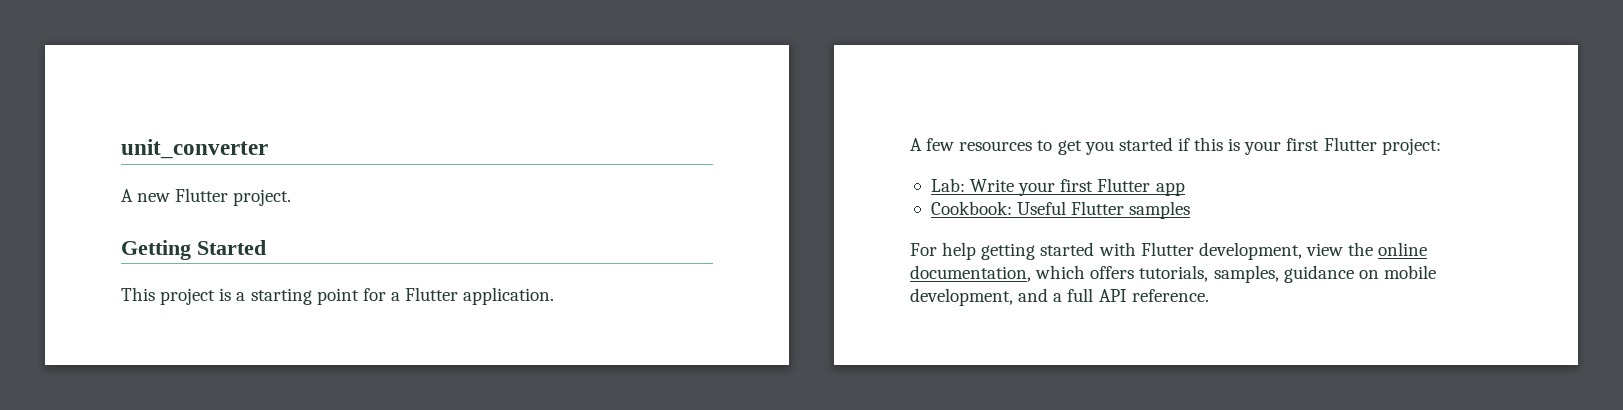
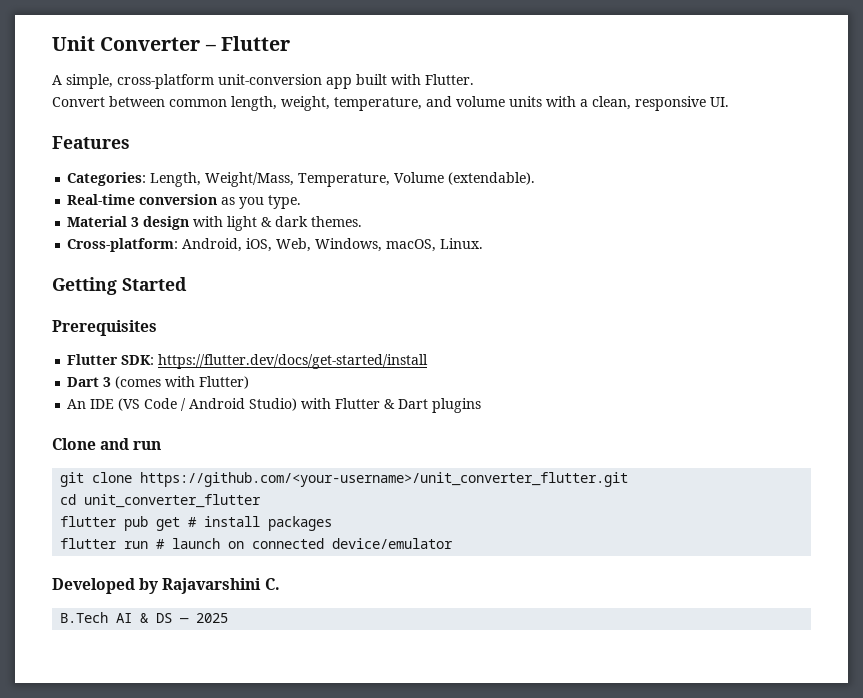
[121,139,268,159] [121,188,292,206] [121,240,266,260] [121,287,555,305] [910,137,1441,155] [930,178,1185,196] [930,201,1191,219] [910,242,1428,260] [910,265,1436,283] [910,288,1209,306] unit_converter // A new Flutter project. // Getting Started // This project is a starting point for a Flutter application. // A few resources to get you started if this is your first Flutter project: // Lab: Write your first Flutter app // Cookbook: Useful Flutter samples // For help getting started with Flutter development, view the online documentation, which offers tutorials, samples, guidance on mobile development, and a full API reference. -> [52,36,290,51] [52,74,474,89] [52,96,729,111] [52,136,130,149] [67,172,536,187] [67,194,302,209] [67,216,363,231] [67,238,484,252] [52,277,187,295] [52,320,157,336] [67,354,429,369] [67,376,250,389] [67,398,482,413] [52,438,162,450] [60,472,629,487] [60,494,262,508] [60,516,333,531] [60,538,454,549] [52,578,280,594] [60,612,229,623] Unit Converter – Flutter // A simple, cross-platform unit-conversion app built with Flutter. // Convert between common length, weight, temperature, and volume units with a clean, responsive UI. // Features // Categories: Length, Weight/Mass, Temperature, Volume (extendable). // Real-time conversion as you type. // Material 3 design with light & dark themes. // Cross-platform: Android, iOS, Web, Windows, macOS, Linux. // Getting Started // Prerequisites // Flutter SDK: https://flutter.dev/docs/get-started/install // Dart 3 (comes with Flutter) // An IDE (VS Code / Android Studio) with Flutter & Dart plugins // Clone and run // git clone https://github.com/<your-username>/unit_converter_flutter.git // cd unit_converter_flutter // flutter pub get # install packages // flutter run # launch on connected device/emulator // Developed by Rajavarshini C. // B.Tech AI & DS — 2025

